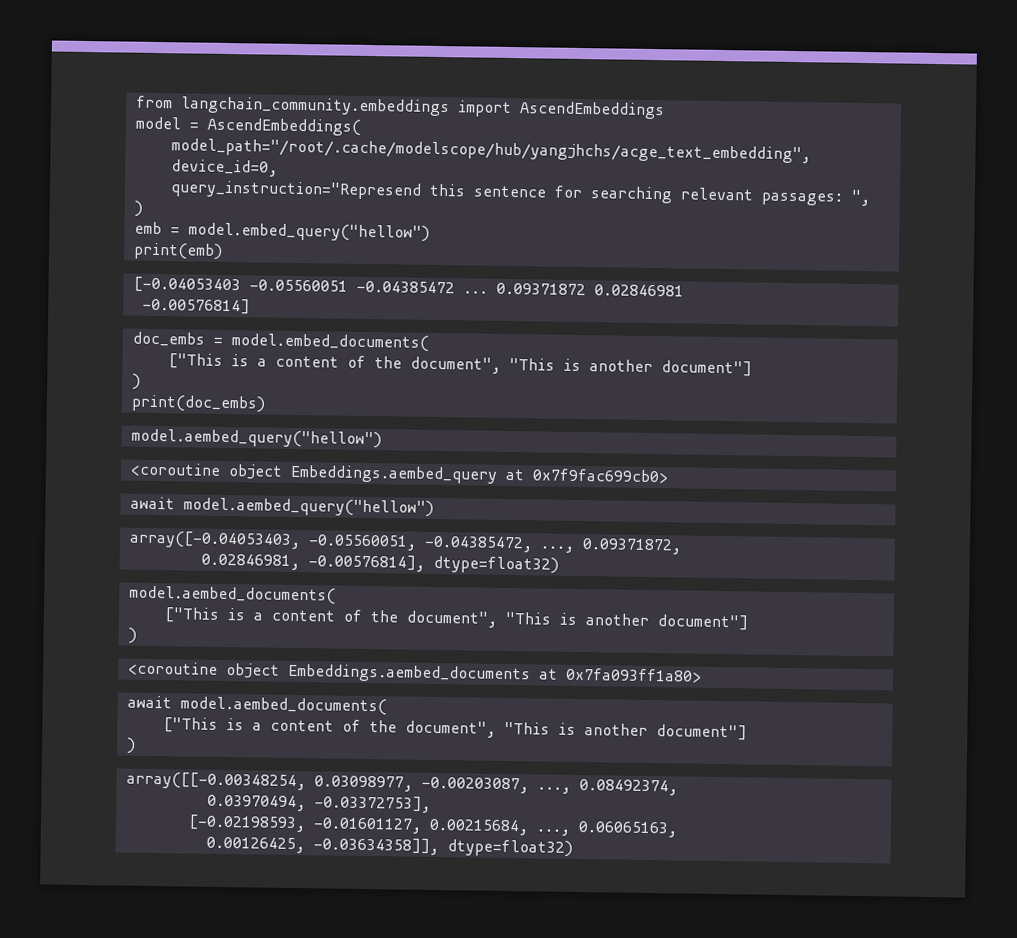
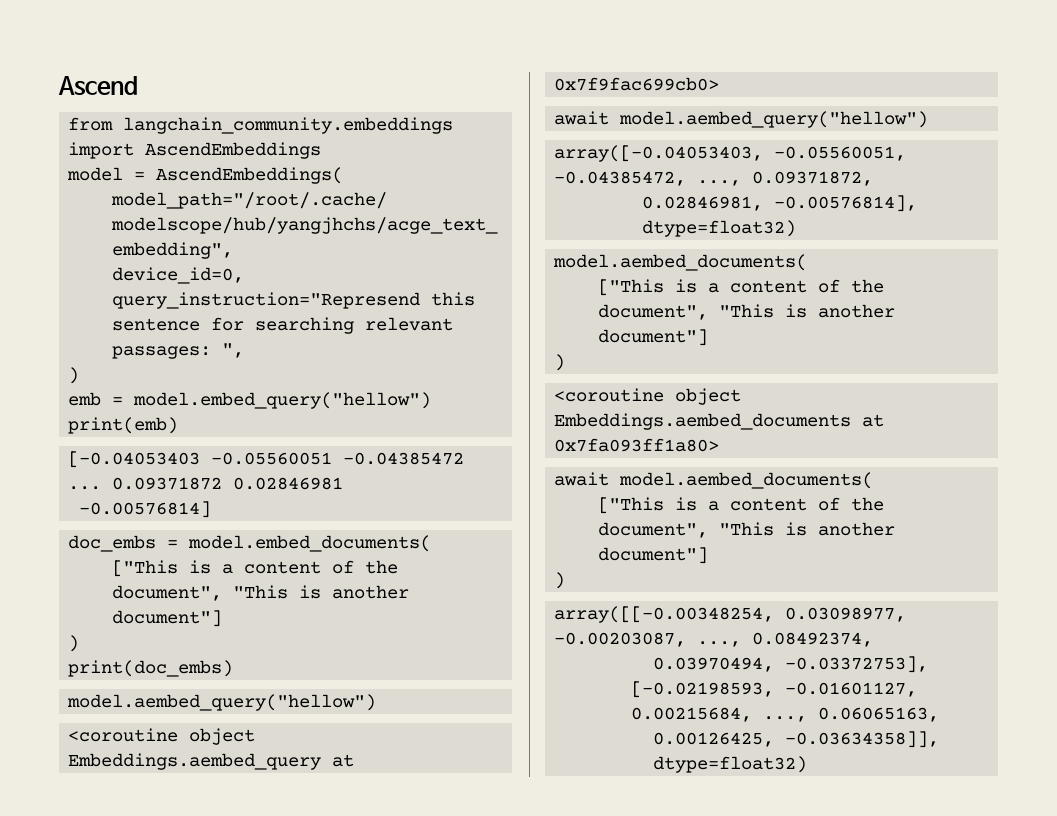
(135, 102) none -> [58,76,138,96] Ascend //

